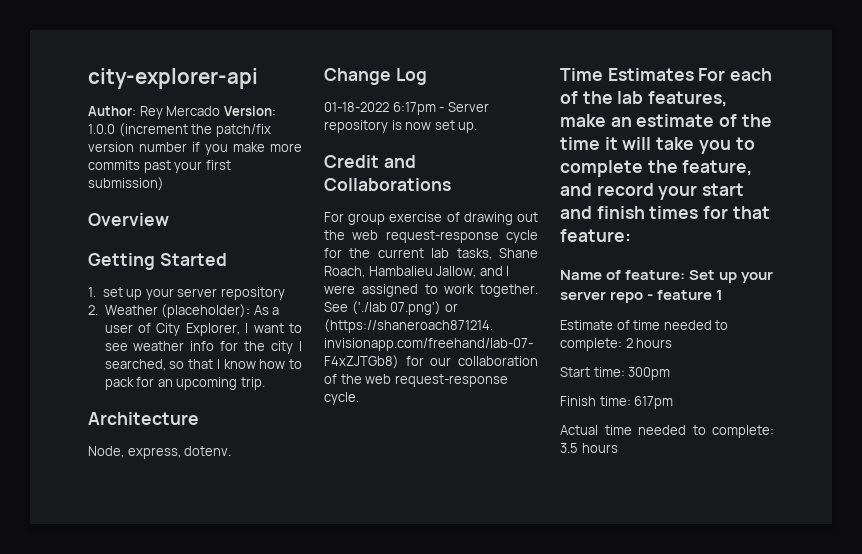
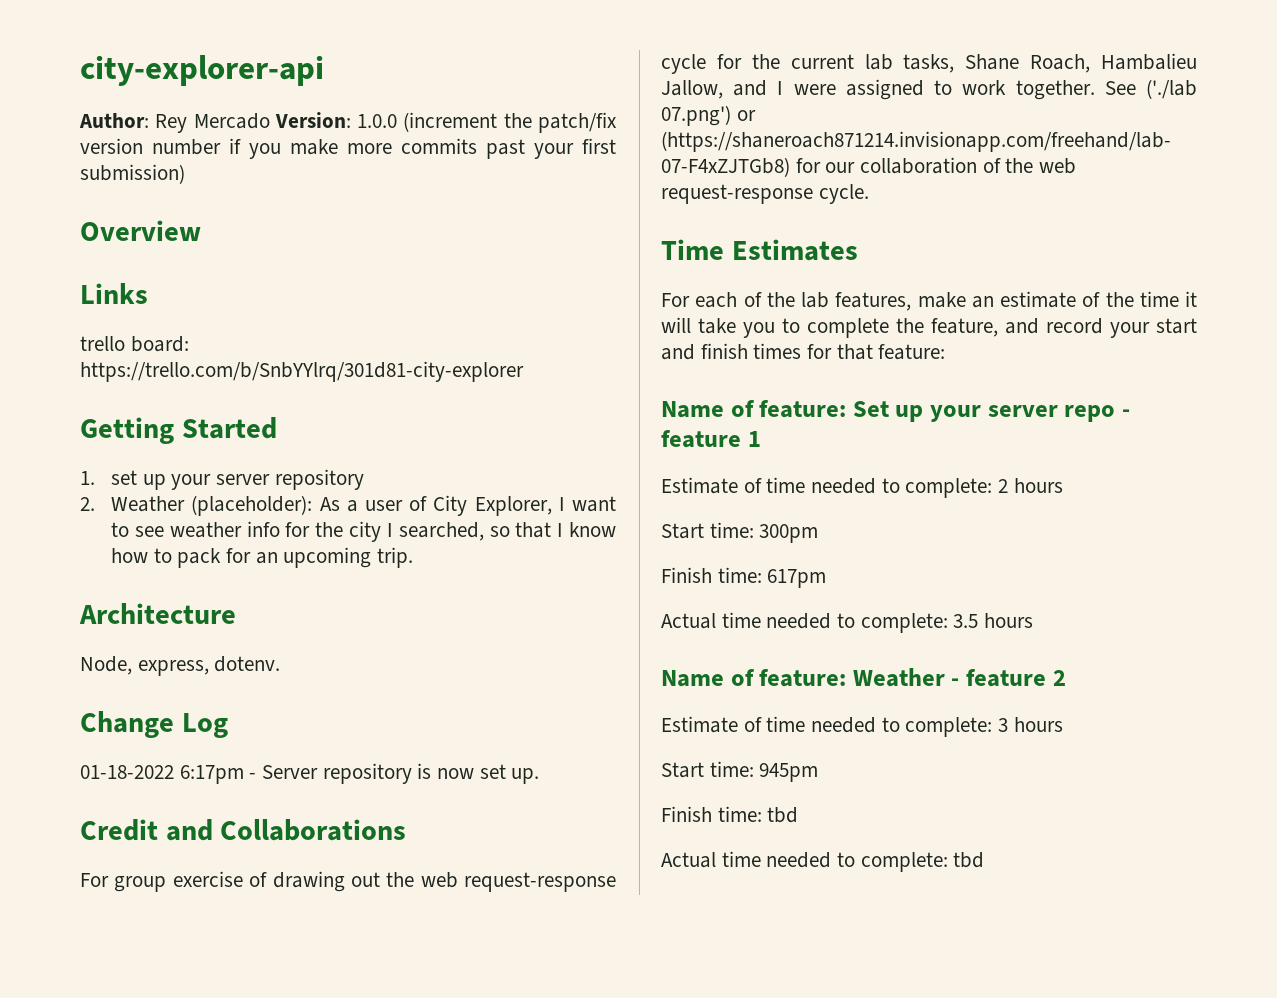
(169, 219) none -> [80,283,148,304] [80,336,189,352] [80,361,524,382] // Links // trello board: https://trello.com/b/SnbYYlrq/301d81-city-explorer
(694, 74) none -> (858, 250) //
(618, 448) none -> [661,668,1066,687] [661,716,1063,737] [661,761,819,782] [661,806,799,823] [661,851,985,872] // Name of feature: Weather - feature 2 // Estimate of time needed to complete: 3 hours // Start time: 945pm // Finish time: tbd // Actual time needed to complete: tbd

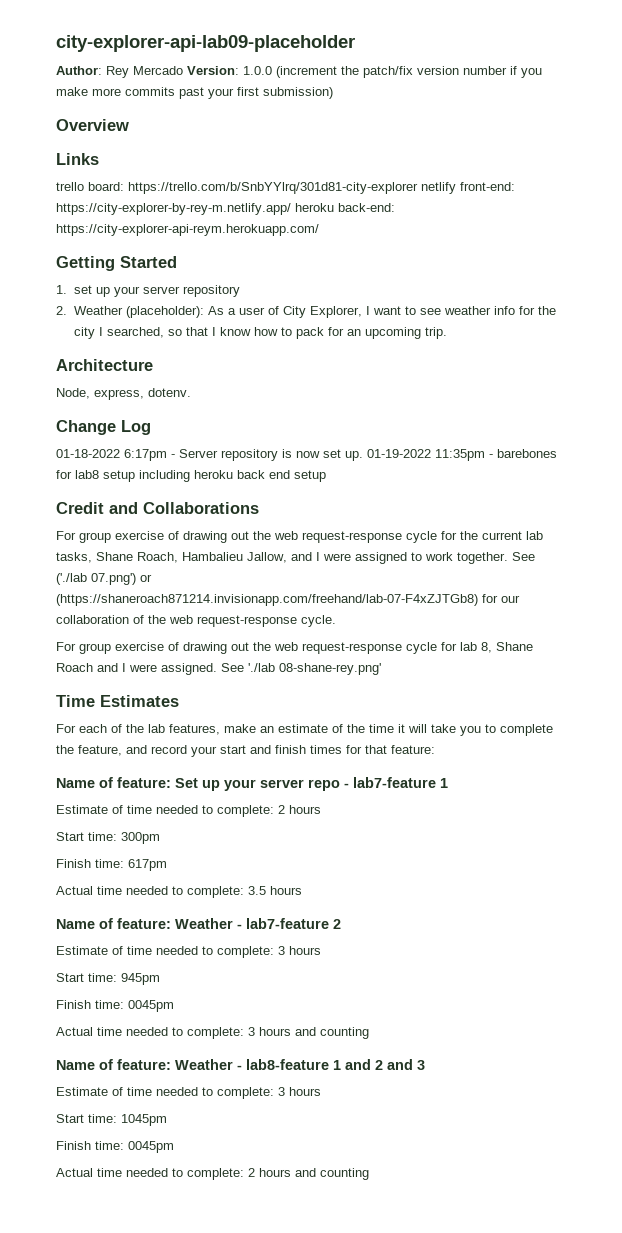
[80,55,324,86] city-explorer-api -> [56,35,355,52] city-explorer-api-lab09-placeholder
(524, 371) none -> [421,182,515,194] [56,203,395,215] [56,224,319,236] netlify front-end: https://city-explorer-by-rey-m.netlify.app/ heroku back-end: https://city-explorer-api-reym.herokuapp.com/
(540, 776) none -> [367,449,557,461] [56,470,326,482] 01-19-2022 11:35pm - barebones for lab8 setup including heroku back end setup
(869, 194) none -> [56,642,533,654] [56,663,381,675] // For group exercise of drawing out the web request-response cycle for lab 8, Shane Roach and I were assigned. See './lab 08-shane-rey.png'
[661,430,741,448] feature -> [353,777,436,788] lab7-feature
[966,669,1047,687] feature -> [246,918,329,929] lab7-feature
[767,807,799,823] [661,851,985,872] tbd // Actual time needed to complete: tbd -> [128,1000,174,1012] [56,1027,369,1039] [56,1059,425,1070] [56,1087,321,1099] [56,1114,167,1126] [56,1141,174,1153] [56,1168,369,1180] 0045pm // Actual time needed to complete: 3 hours and counting // Name of feature: Weather - lab8-feature 1 and 2 and 3 // Estimate of time needed to complete: 3 hours // Start time: 1045pm // Finish time: 0045pm // Actual time needed to complete: 2 hours and counting

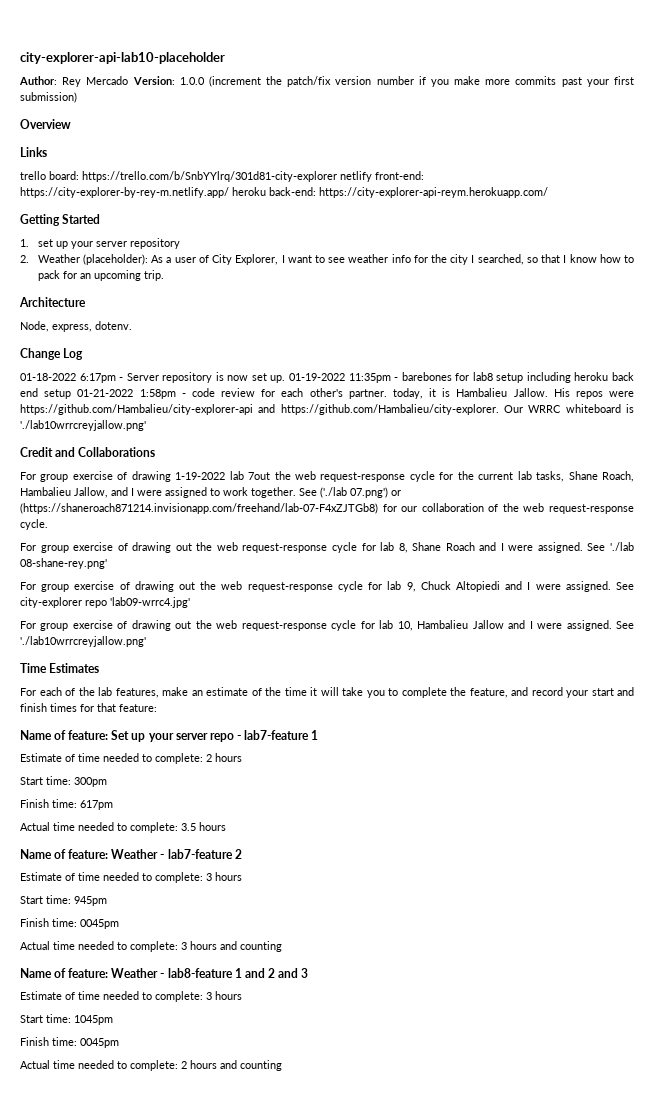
[56,35,355,52] city-explorer-api-lab09-placeholder -> [20,52,225,64] city-explorer-api-lab10-placeholder
(326, 476) none -> [77,388,634,399] [20,404,634,415] [20,420,146,431] 01-21-2022 1:58pm - code review for each other's partner. today, it is Hambalieu Jallow. His repos were https://github.com/Hambalieu/city-explorer-api and https://github.com/Hambalieu/city-explorer. Our WRRC whiteboard is './lab10wrrcreyjallow.png'
[231,531,249,540] out -> [175,471,271,480] 1-19-2022 lab 7out
(381, 669) none -> [20,581,635,592] [20,597,190,608] [20,620,635,631] [20,636,146,647] // For group exercise of drawing out the web request-response cycle for lab 9, Chuck Altopiedi and I were assigned. See city-explorer repo 'lab09-wrrc4.jpg' // For group exercise of drawing out the web request-response cycle for lab 10, Hambalieu Jallow and I were assigned. See './lab10wrrcreyjallow.png'

